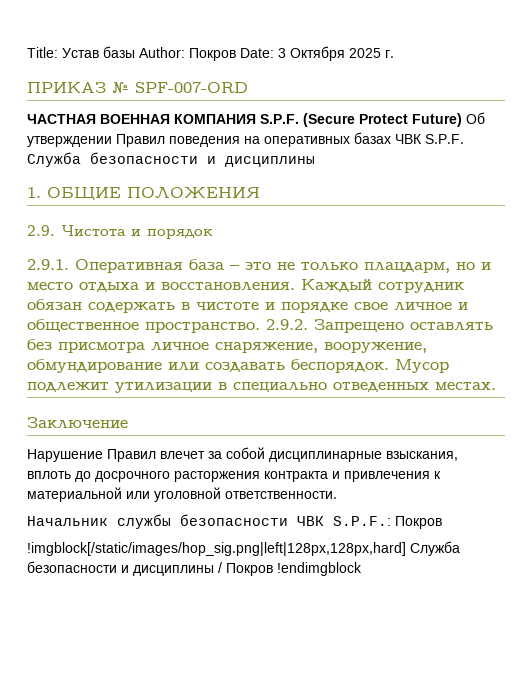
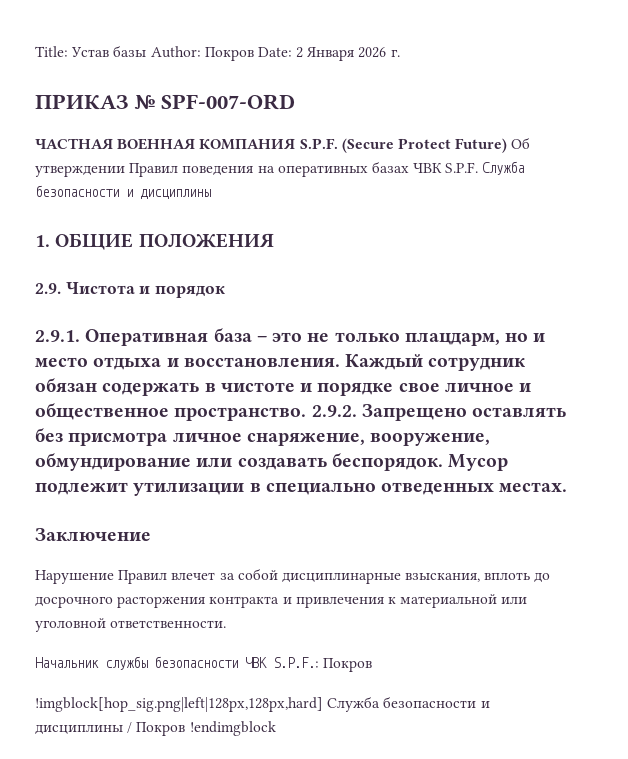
[278,46,381,61] 3 Октября 2025 -> [296,47,387,61] 2 Января 2026
[27,542,406,556] !imgblock[/static/images/hop_sig.png|left|128px,128px,hard] -> [35,697,323,712] !imgblock[hop_sig.png|left|128px,128px,hard]

